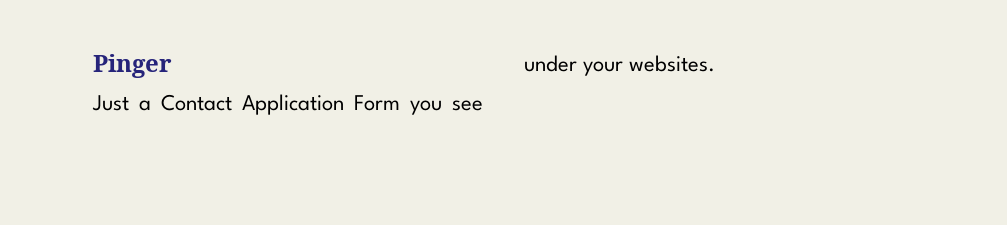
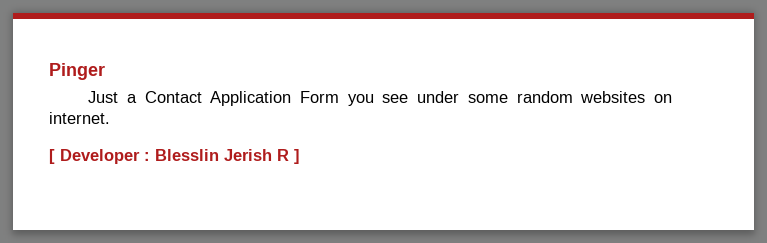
[583,55,716,76] your websites. -> [467,91,672,103] [49,112,110,124] [49,149,300,164] some random websites on internet. // [ Developer : Blesslin Jerish R ]

